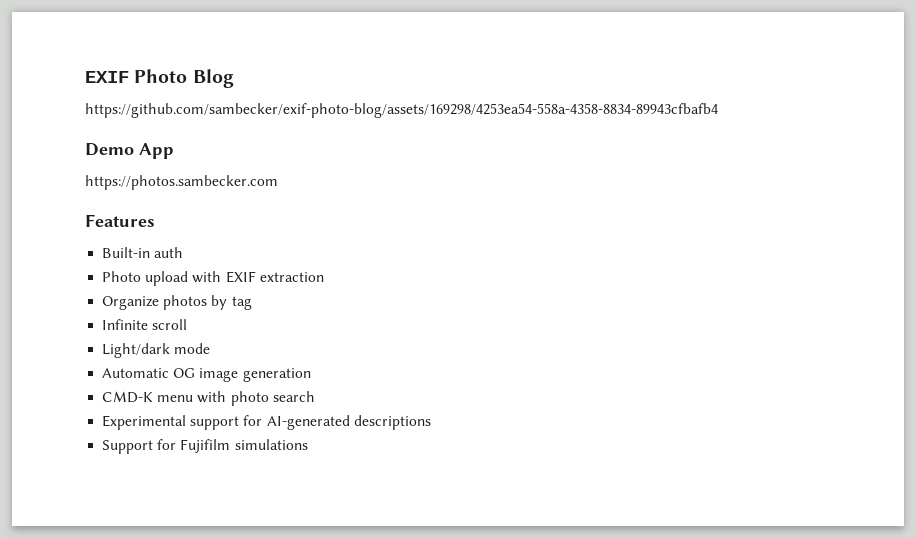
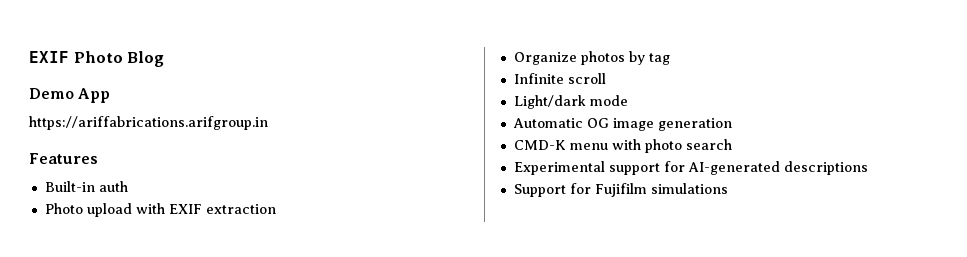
[85,103,718,118] // https://github.com/sambecker/exif-photo-blog/assets/169298/4253ea54-558a-4358-8834-89943cfbafb4 -> (165, 59) none
[85,175,278,190] https://photos.sambecker.com -> [29,116,268,130] https://ariffabrications.arifgroup.in

